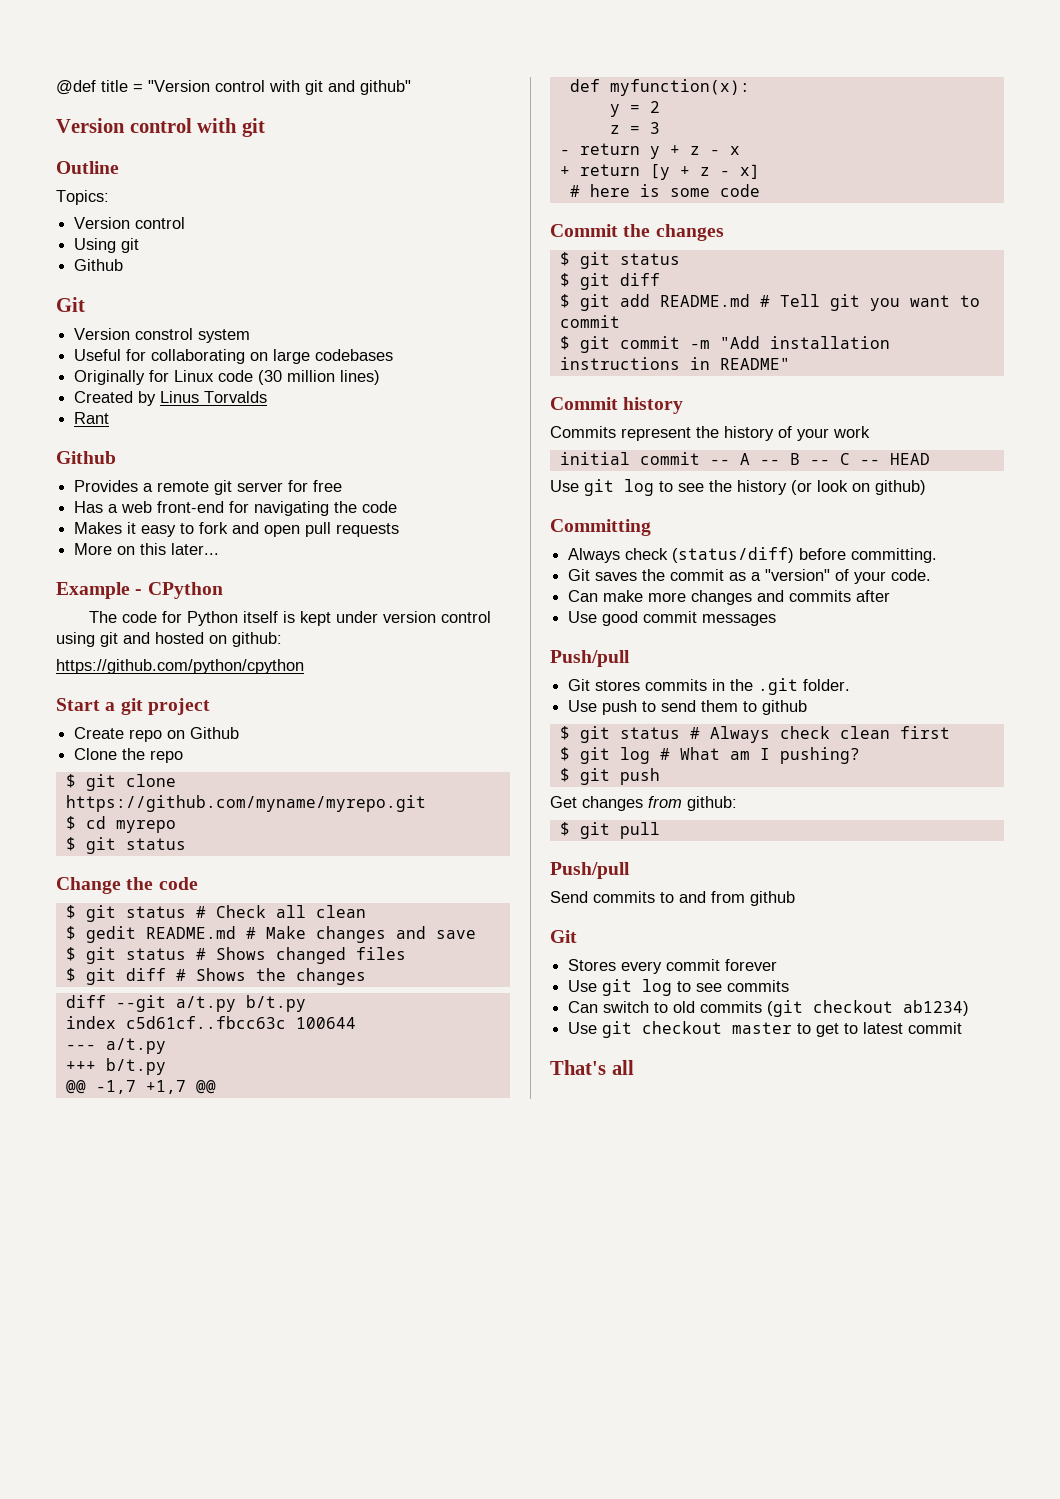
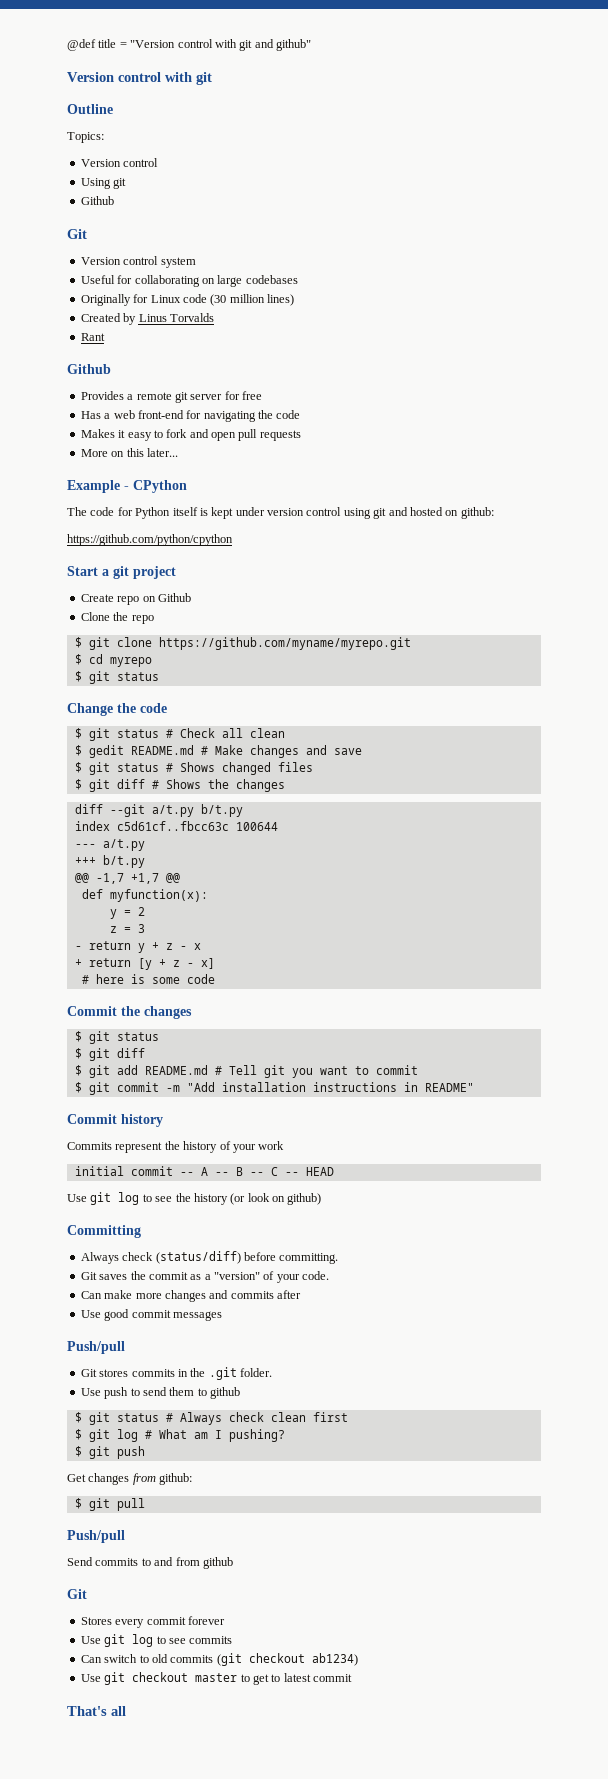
[135,328,194,340] constrol -> [123,256,159,265] control

